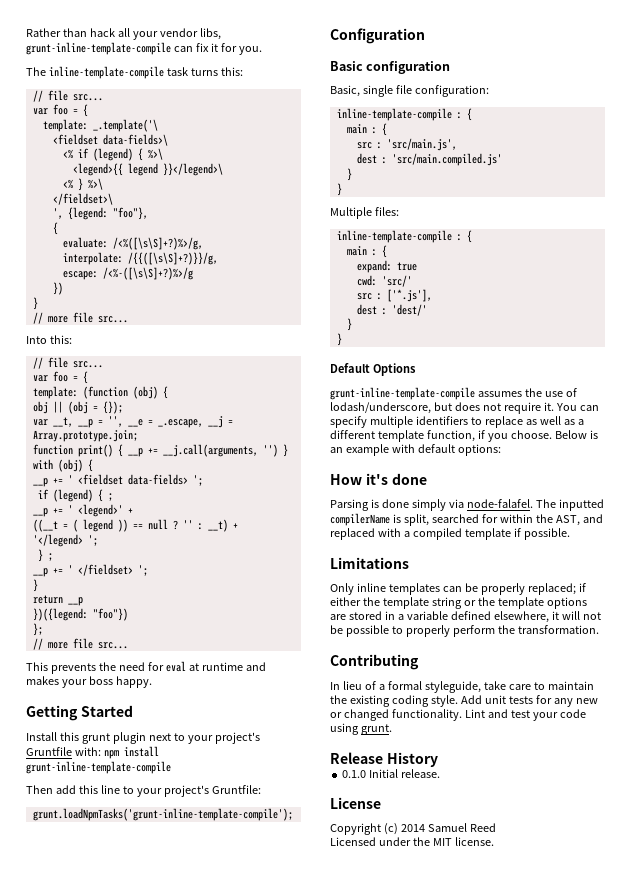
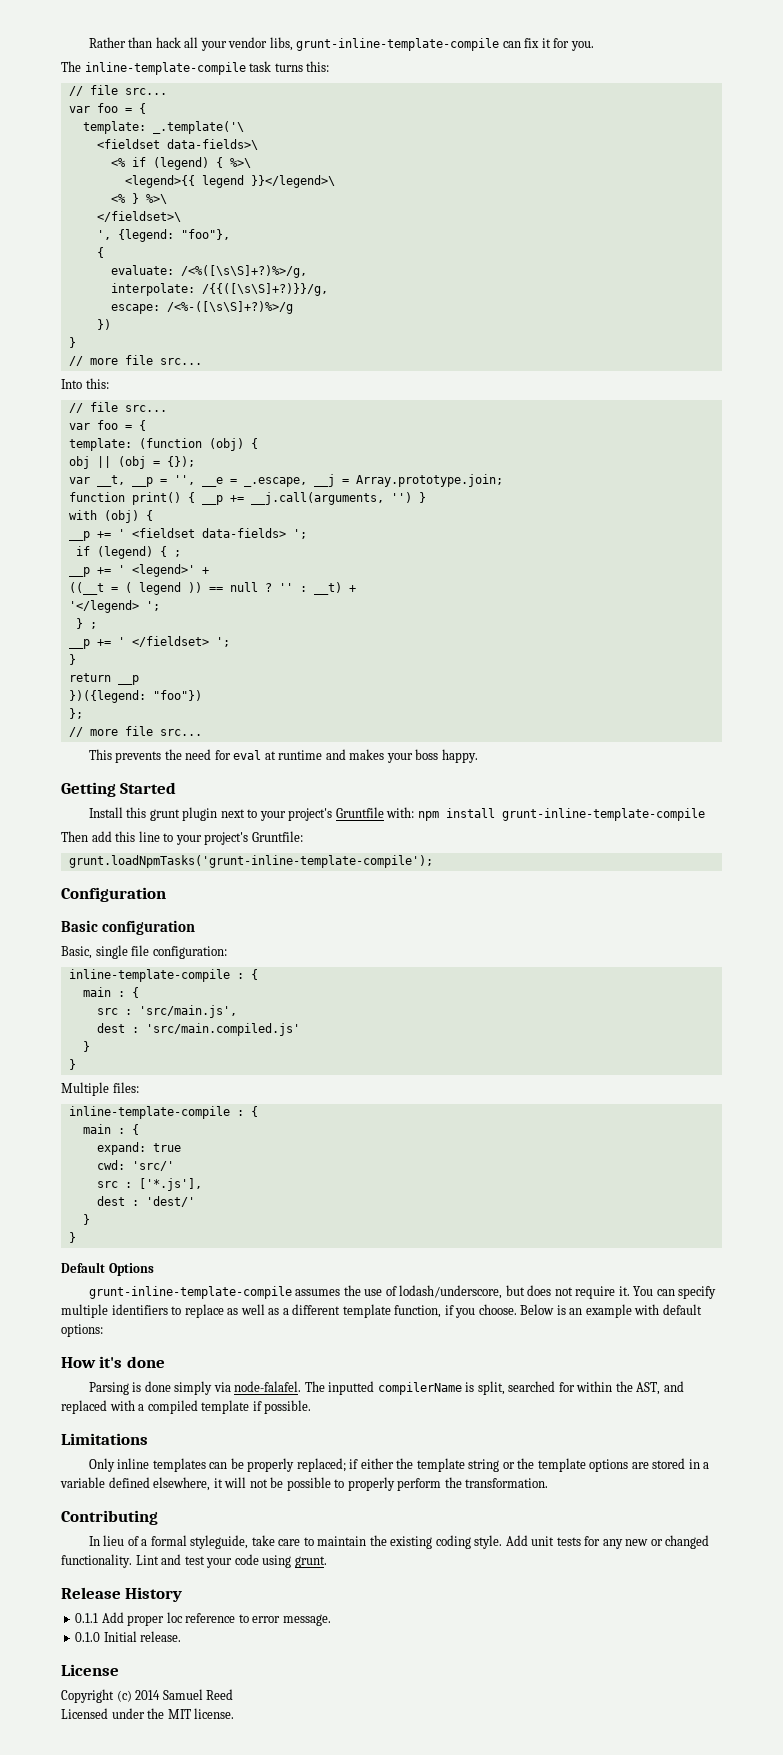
(438, 759) none -> [75,1612,331,1626] // 0.1.1 Add proper loc reference to error message.

